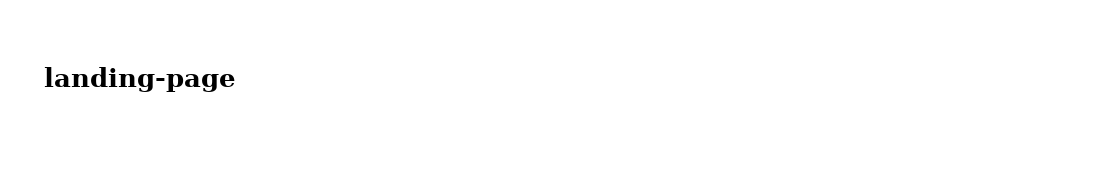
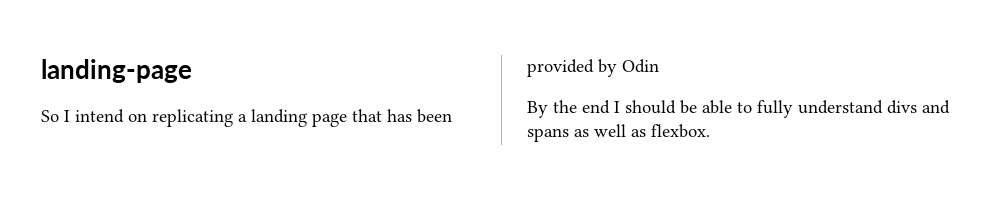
(236, 79) none -> [41,109,452,127] [527,59,659,77] [527,100,950,118] [527,124,710,142] // So I intend on replicating a landing page that has been provided by Odin // By the end I should be able to fully understand divs and spans as well as flexbox.

